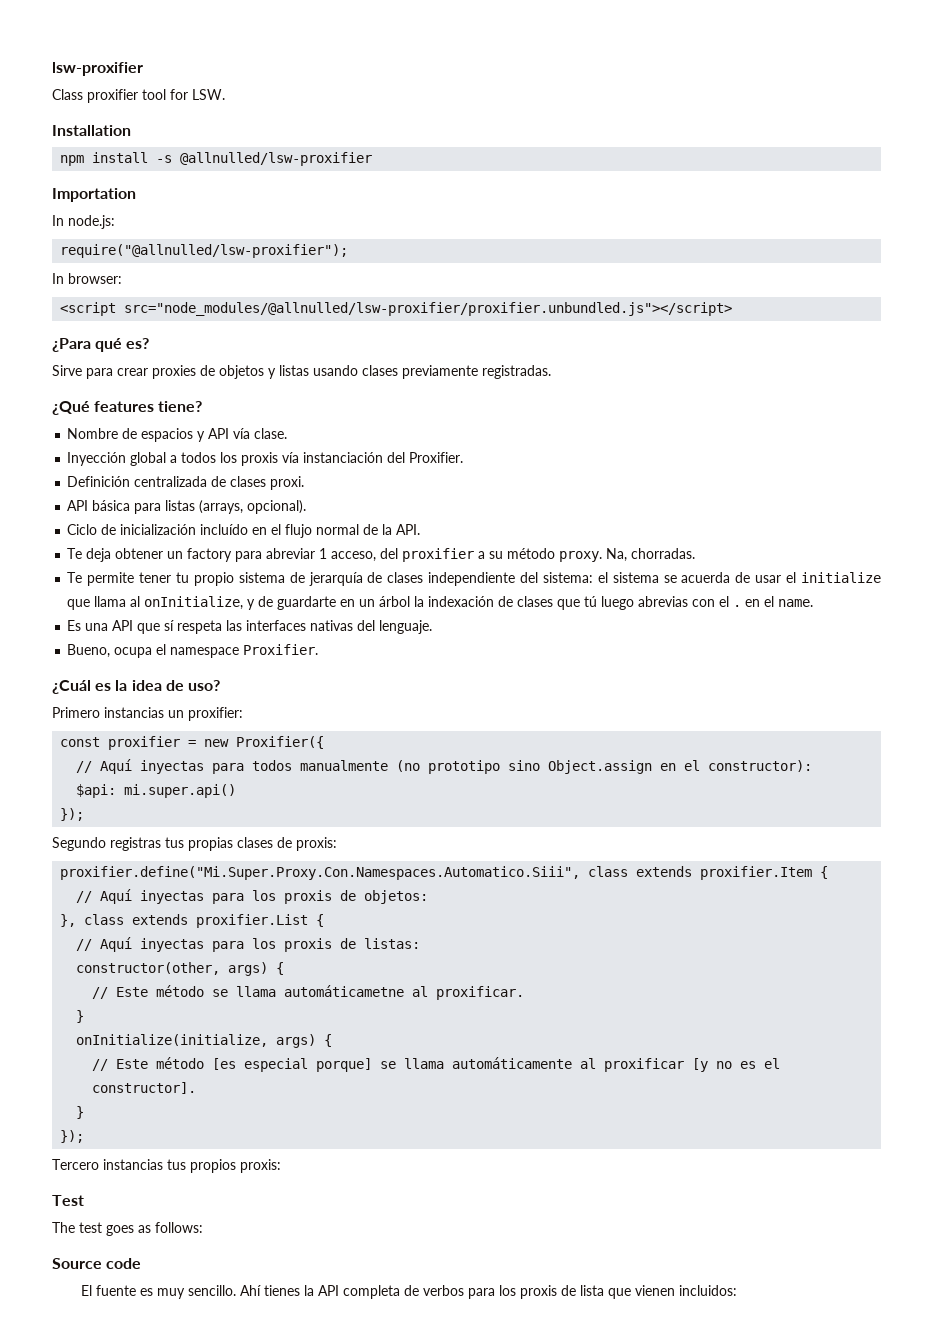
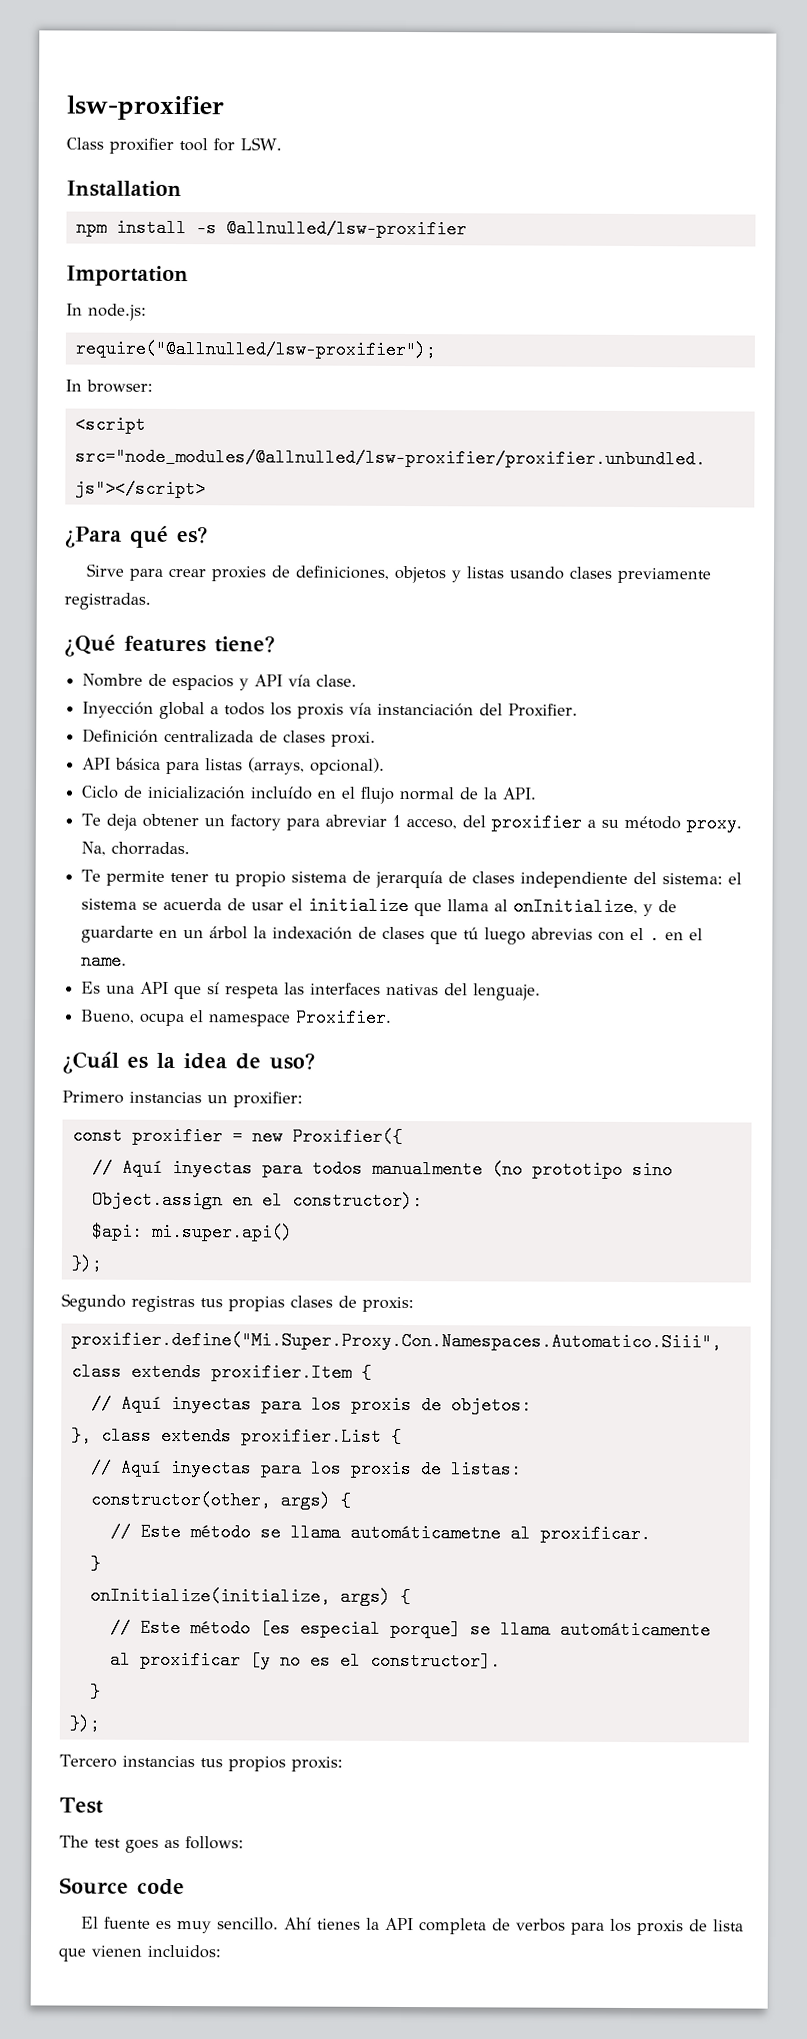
(215, 370) none -> [294,565,389,580] definiciones,

